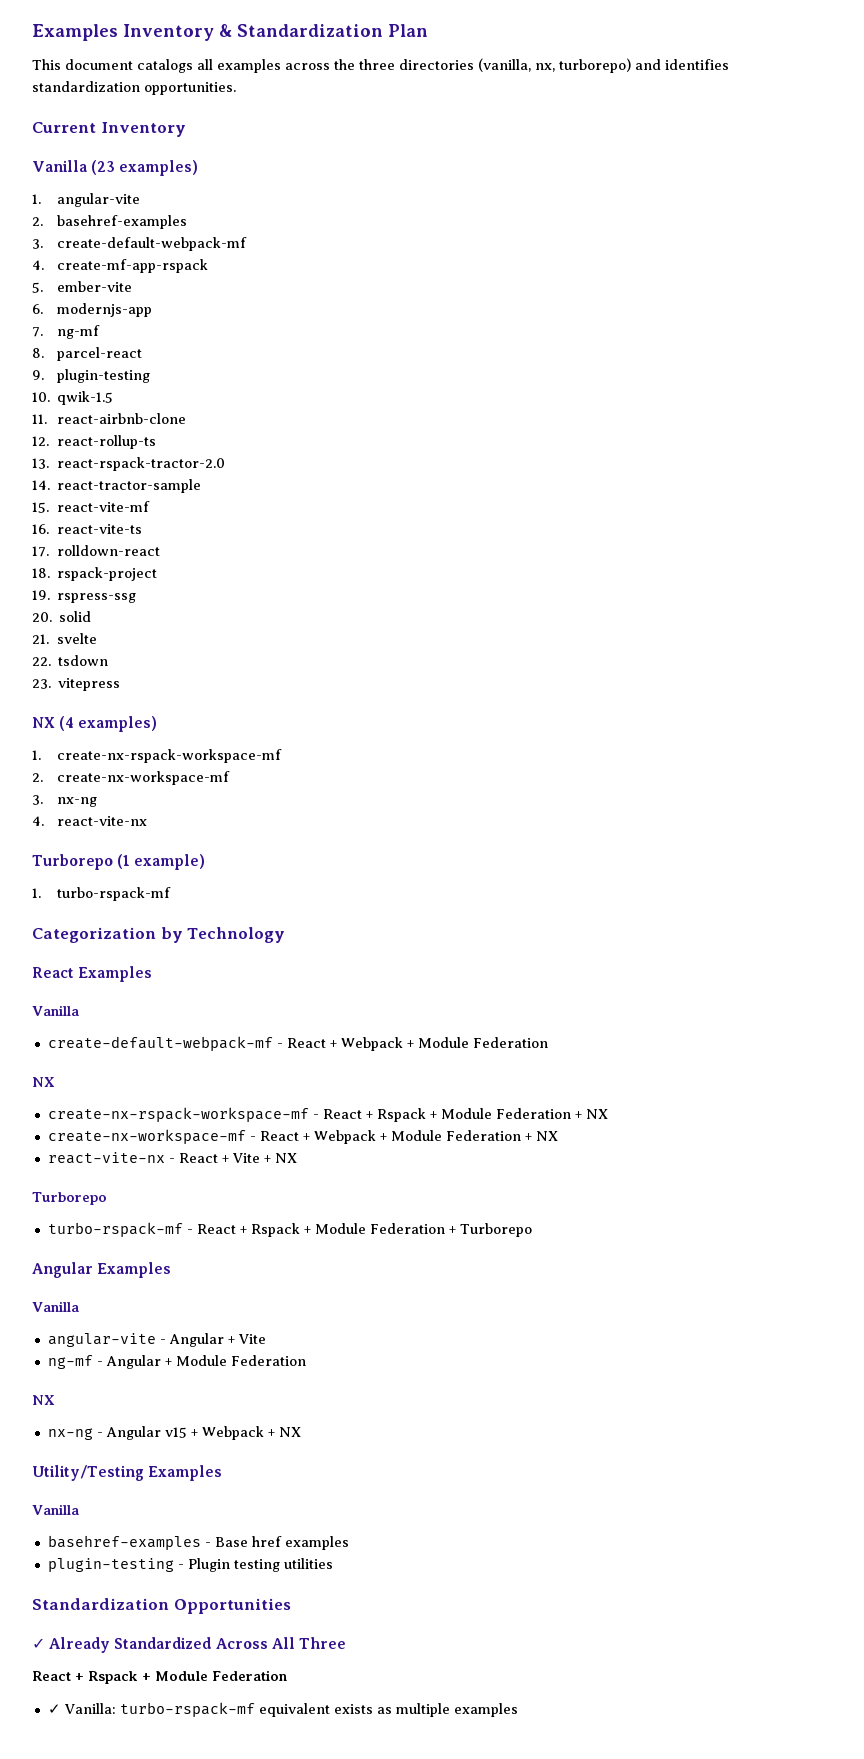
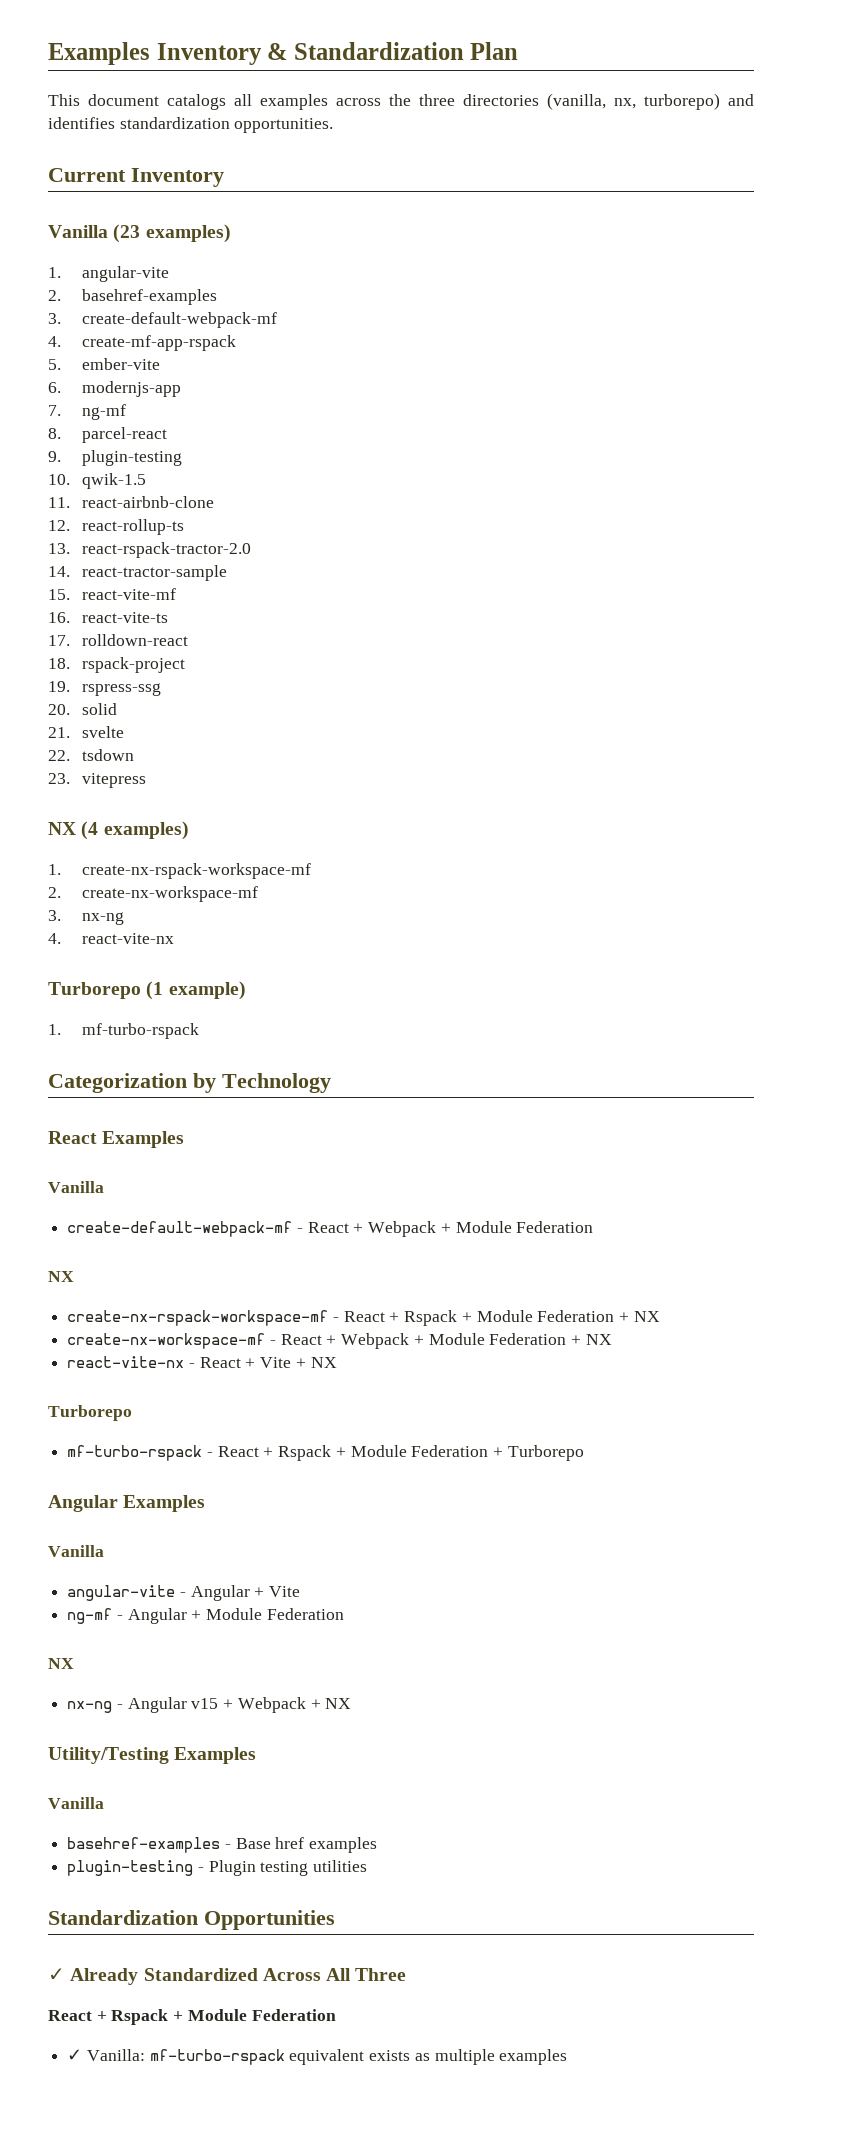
[56,887,171,901] turbo-rspack-mf -> [82,1023,200,1039] mf-turbo-rspack
[47,1222,183,1237] turbo-rspack-mf -> [67,1445,203,1461] mf-turbo-rspack
[119,1702,255,1717] turbo-rspack-mf -> [149,2049,285,2065] mf-turbo-rspack

